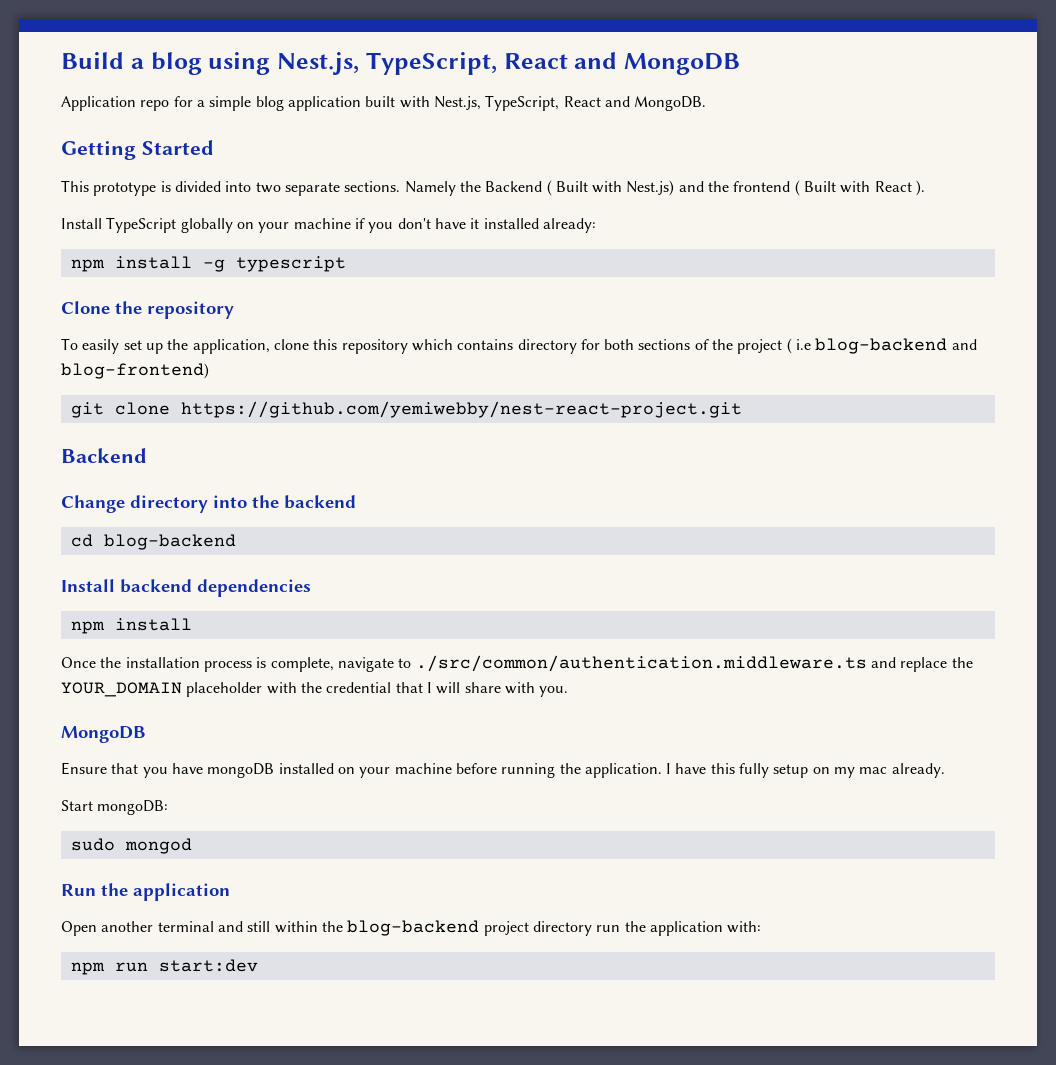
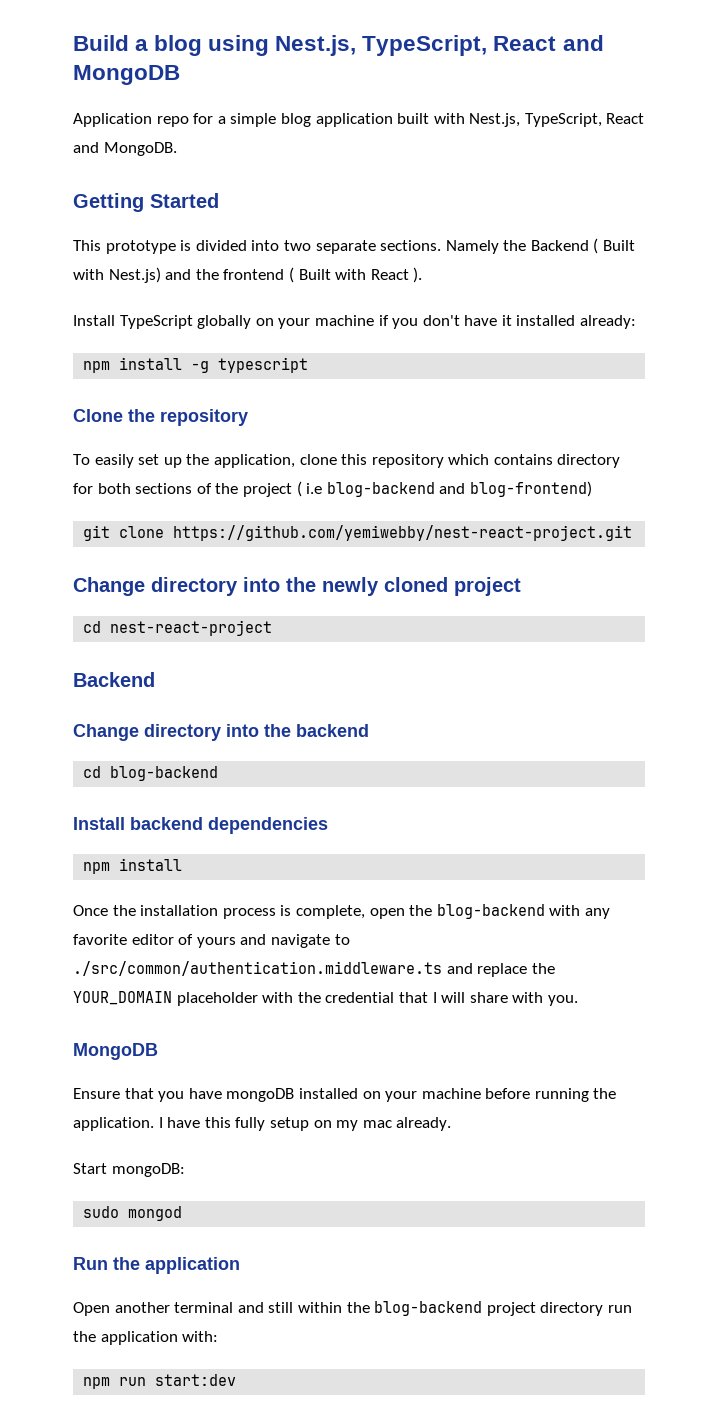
(742, 409) none -> [73,577,521,596] [83,620,273,636] // Change directory into the newly cloned project // cd nest-react-project
(334, 664) none -> [369,904,610,919] [73,934,267,948] open the blog-backend with any favorite editor of yours and

